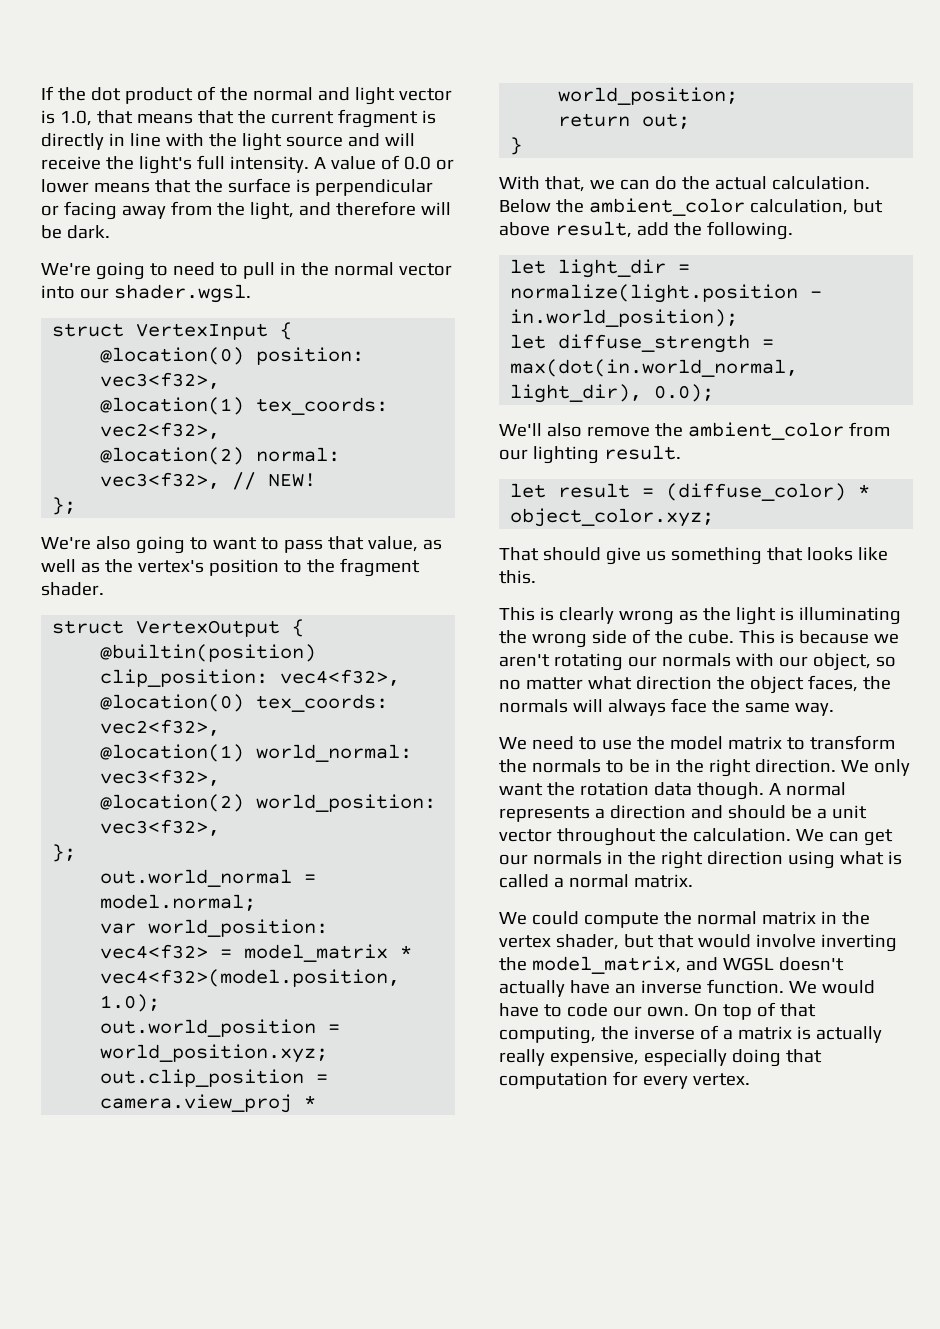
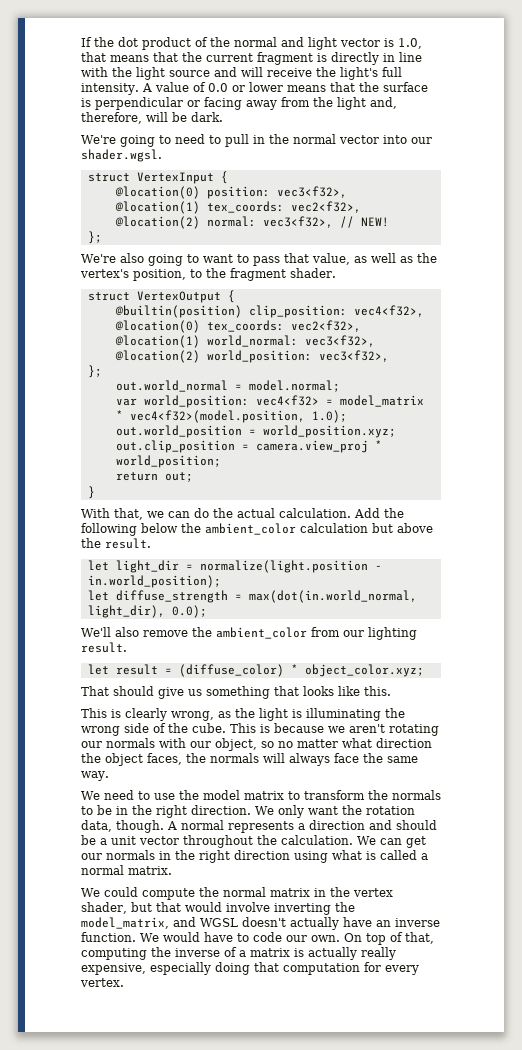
[249,201,416,220] light, and therefore -> [337,97,397,110] [81,112,142,124] light and, therefore,
[208,559,279,576] position -> [133,269,186,281] position,
[499,198,848,216] Below the ambient_color calculation, -> [354,508,404,518] [81,523,368,536] Add the following below the ambient_color calculation
[554,221,793,240] result, add the following. -> [81,538,151,549] the result.
[618,610,674,625] wrong -> [171,711,214,721] wrong,
[653,782,692,796] data -> [81,820,112,832] data,
[779,1003,816,1017] [499,1026,596,1044] that computing, -> [405,932,434,944] [81,948,147,960] that, computing

